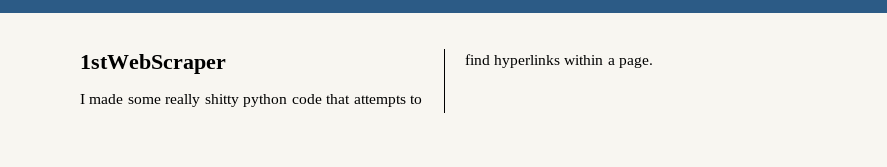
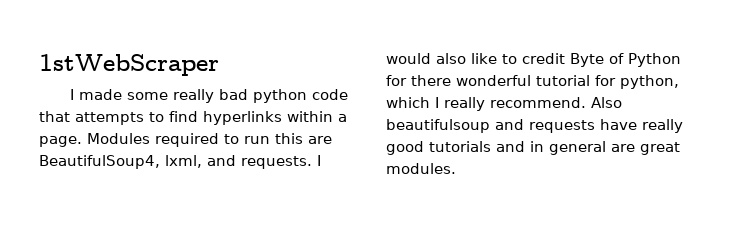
[204,94,239,107] shitty -> [218,89,248,100] bad
(653, 62) none -> [87,133,332,147] [39,155,321,169] [386,53,681,67] [386,75,679,89] [386,97,622,111] [386,119,683,133] [386,141,680,155] [386,163,456,174] Modules required to run this are BeautifulSoup4, lxml, and requests. I would also like to credit Byte of Python for there wonderful tutorial for python, which I really recommend. Also beautifulsoup and requests have really good tutorials and in general are great modules.

